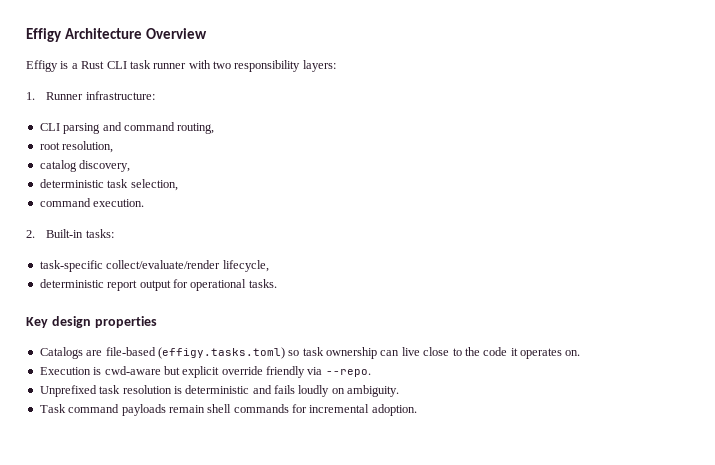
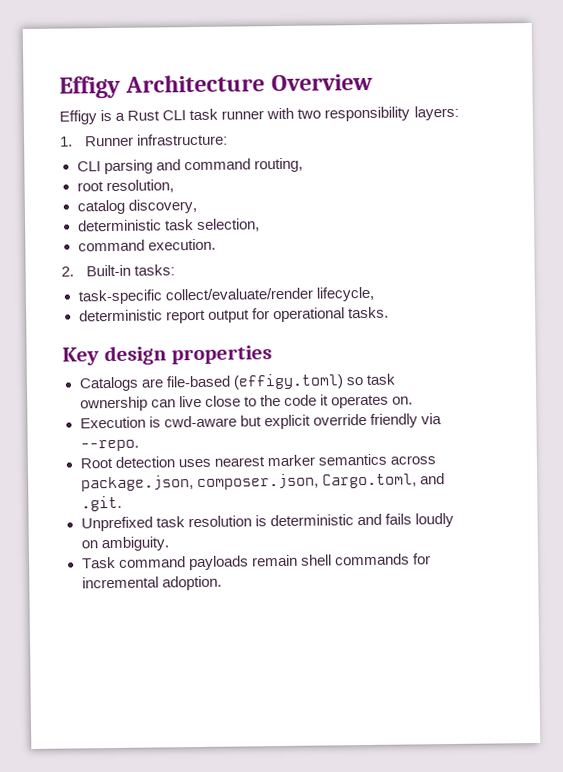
[157,347,285,359] (effigy.tasks.toml) -> [232,373,344,390] (effigy.toml)
(371, 373) none -> [79,453,436,469] [80,473,445,492] [80,495,122,512] // Root detection uses nearest marker semantics across package.json, composer.json, Cargo.toml, and .git.

